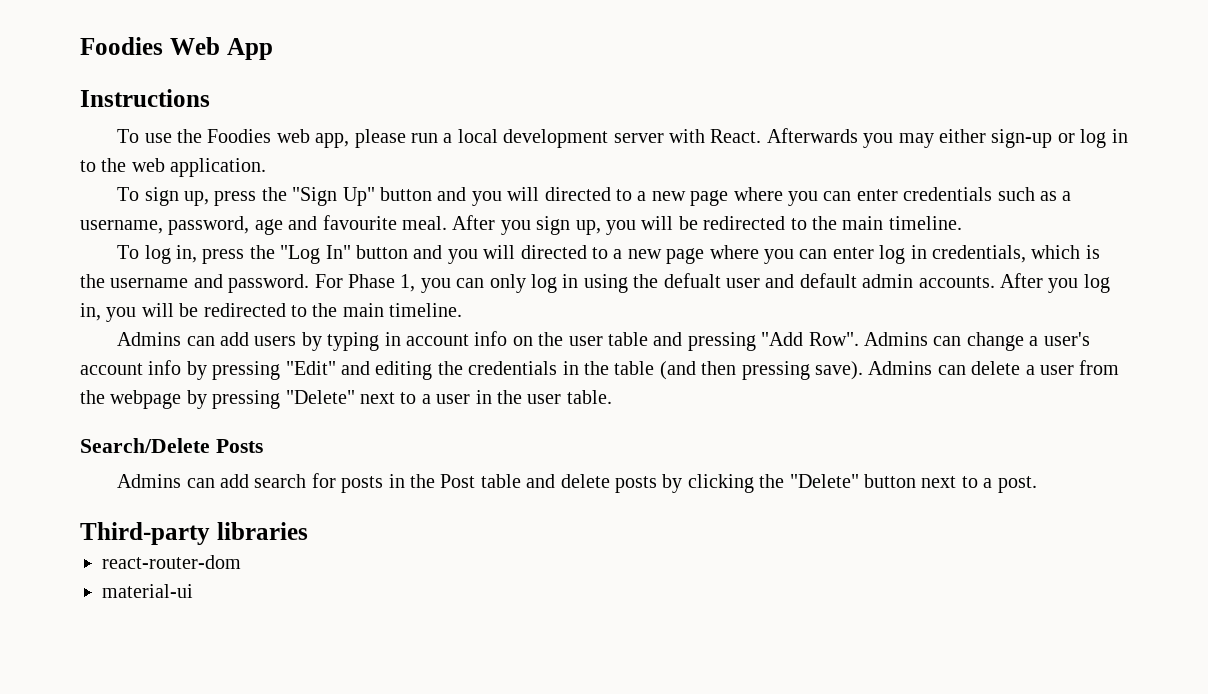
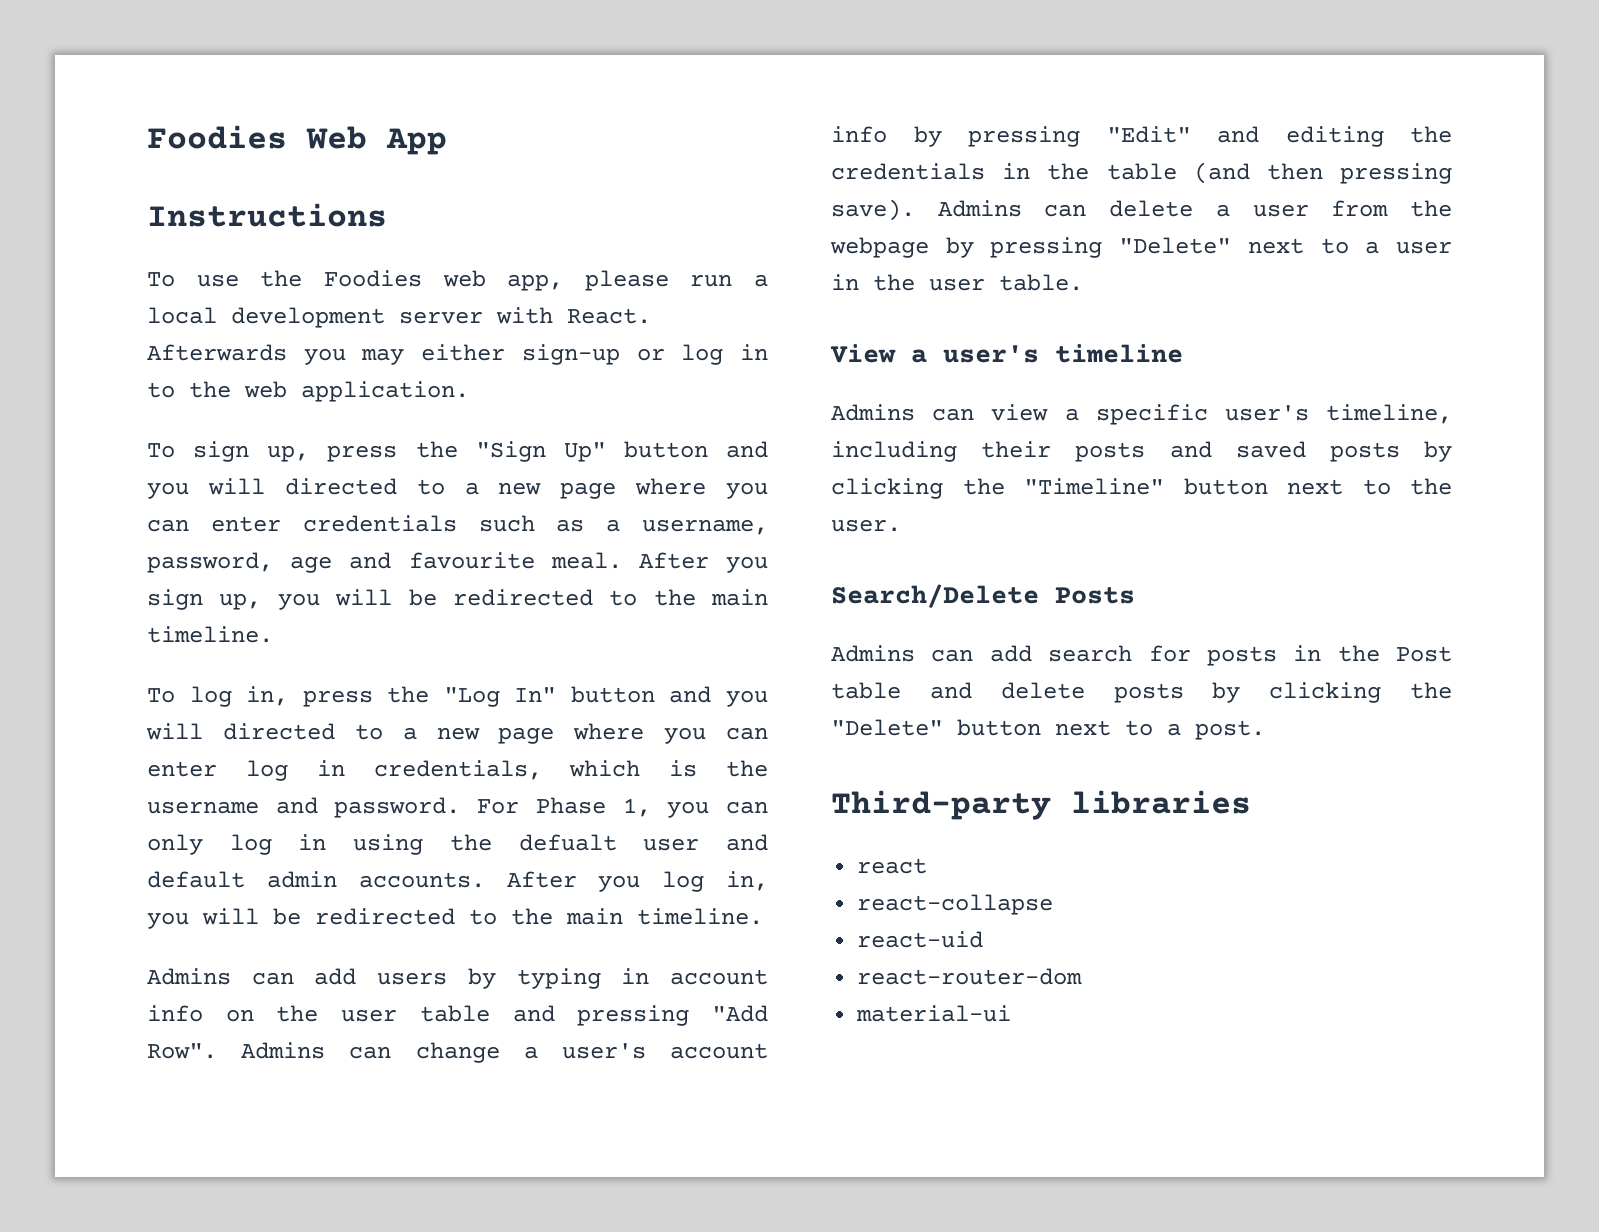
(612, 397) none -> [830,344,1183,363] [831,404,1452,425] [831,441,1452,462] [831,478,1452,499] [831,519,901,532] // View a user's timeline // Admins can view a specific user's timeline, including their posts and saved posts by clicking the "Timeline" button next to the user.
(308, 531) none -> [857,858,928,874] [857,894,1054,915] [857,931,984,948] // react // react-collapse // react-uid

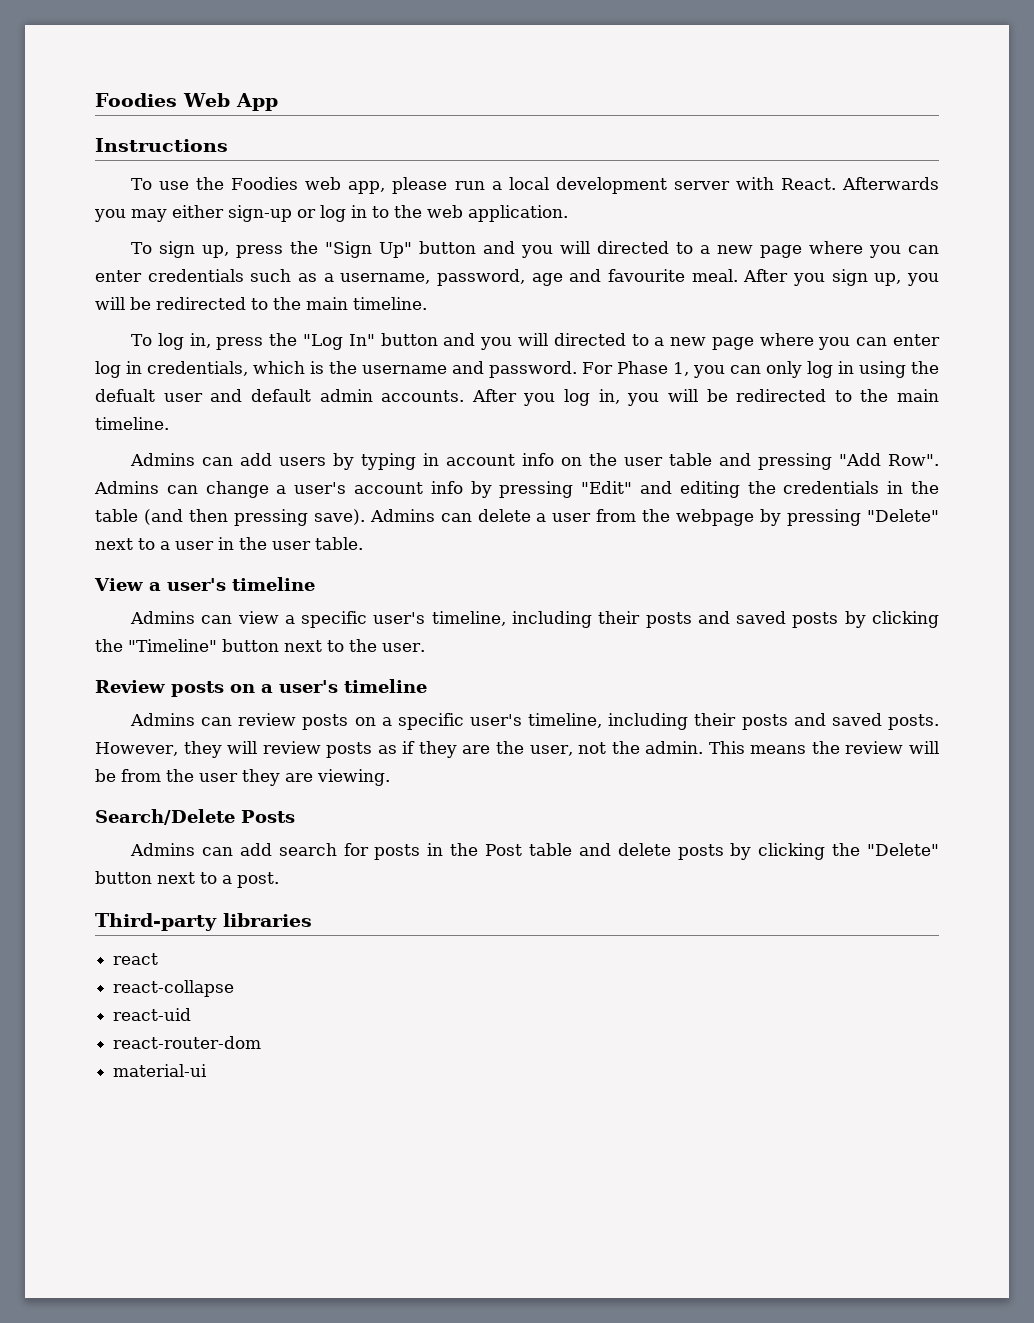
(901, 525) none -> [95,679,427,697] [130,713,939,730] [95,741,939,758] [95,769,390,786] // Review posts on a user's timeline // Admins can review posts on a specific user's timeline, including their posts and saved posts. However, they will review posts as if they are the user, not the admin. This means the review will be from the user they are viewing.

